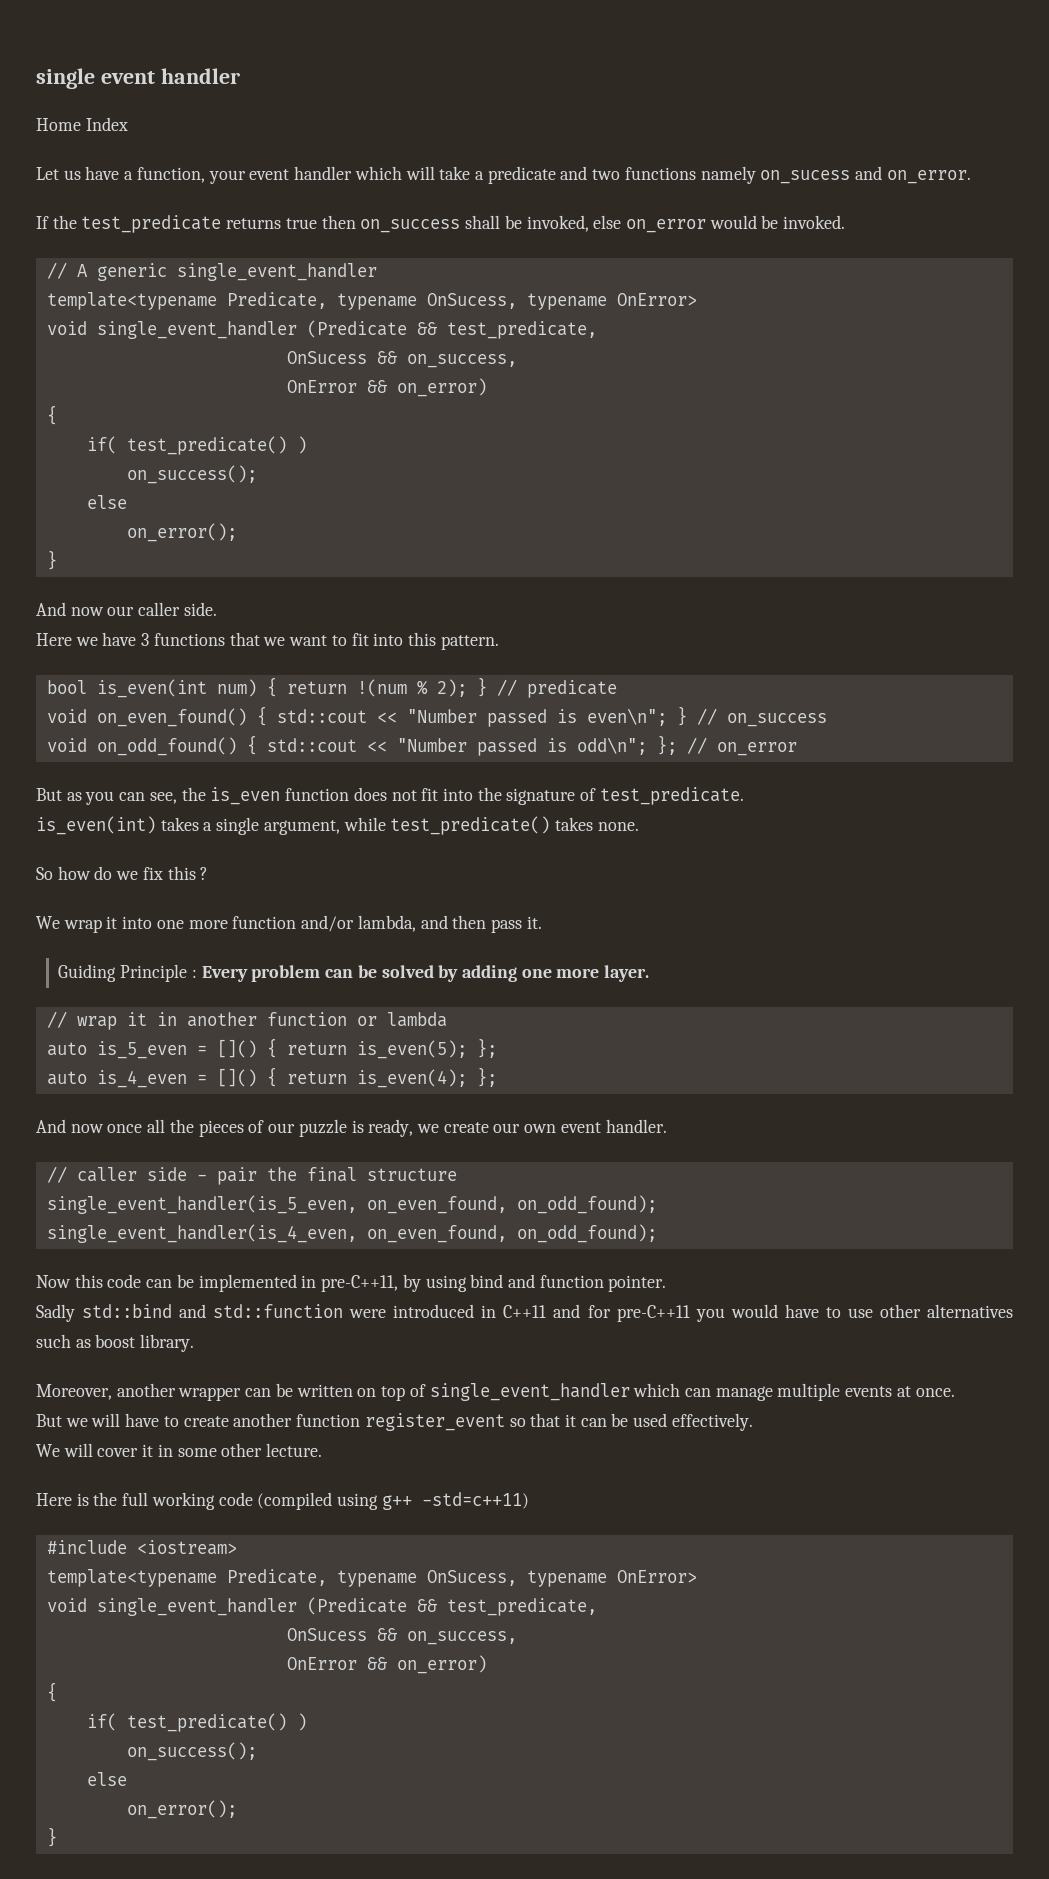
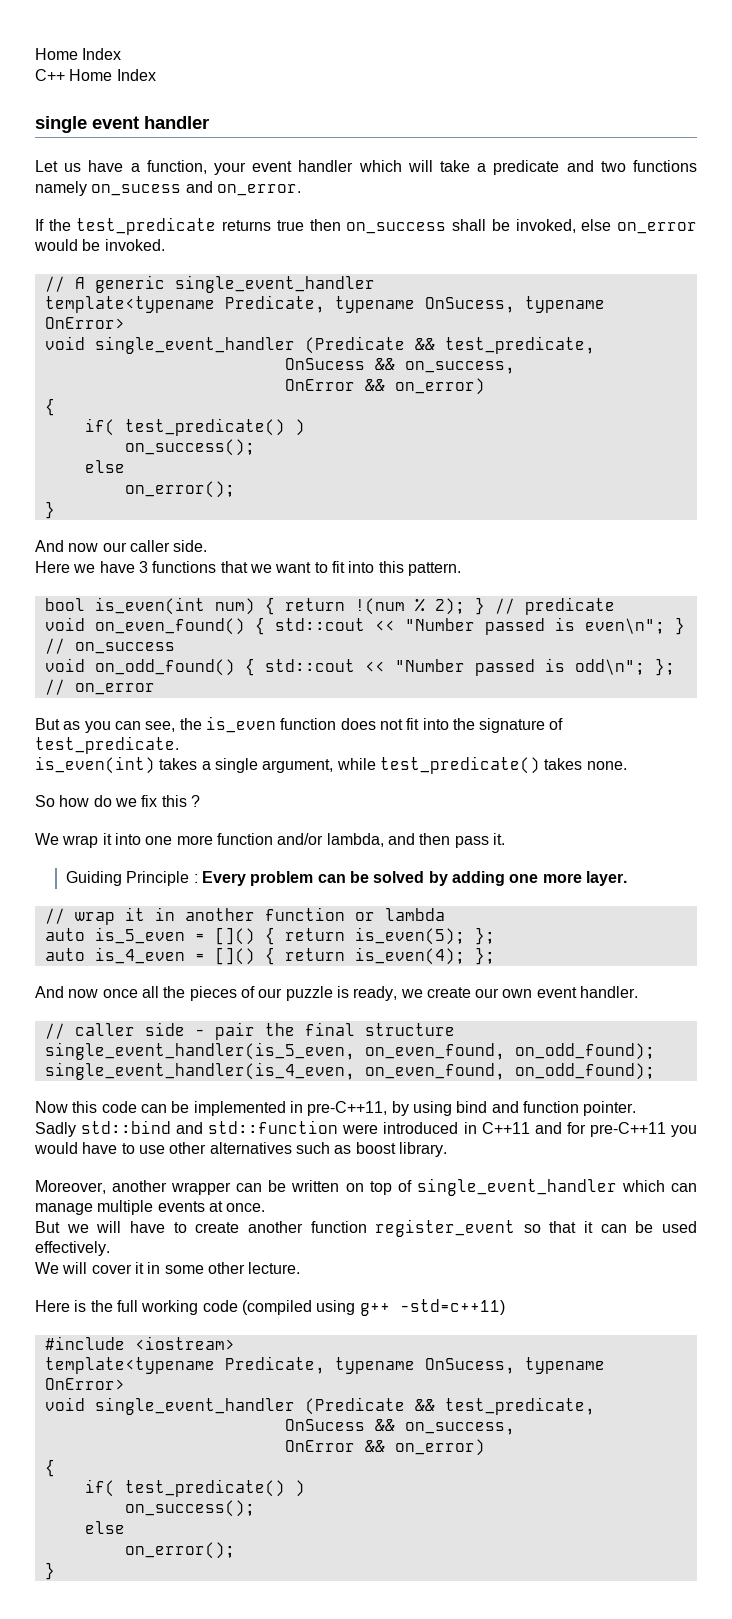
(36, 78) none -> [35,48,122,60] [35,69,156,81] Home Index // C++ Home Index //
[36,117,128,131] // Home Index -> (209, 122) none

